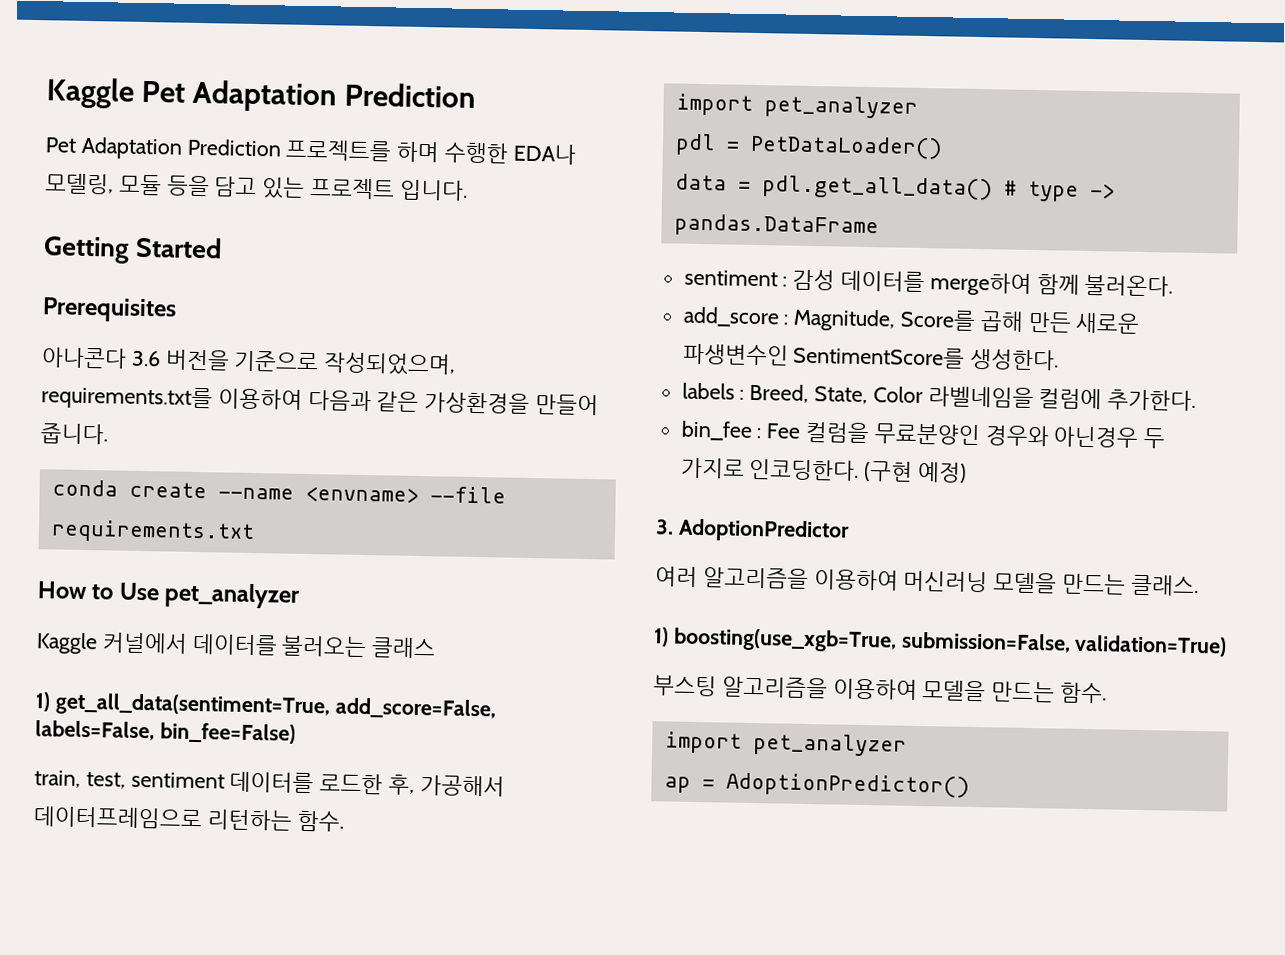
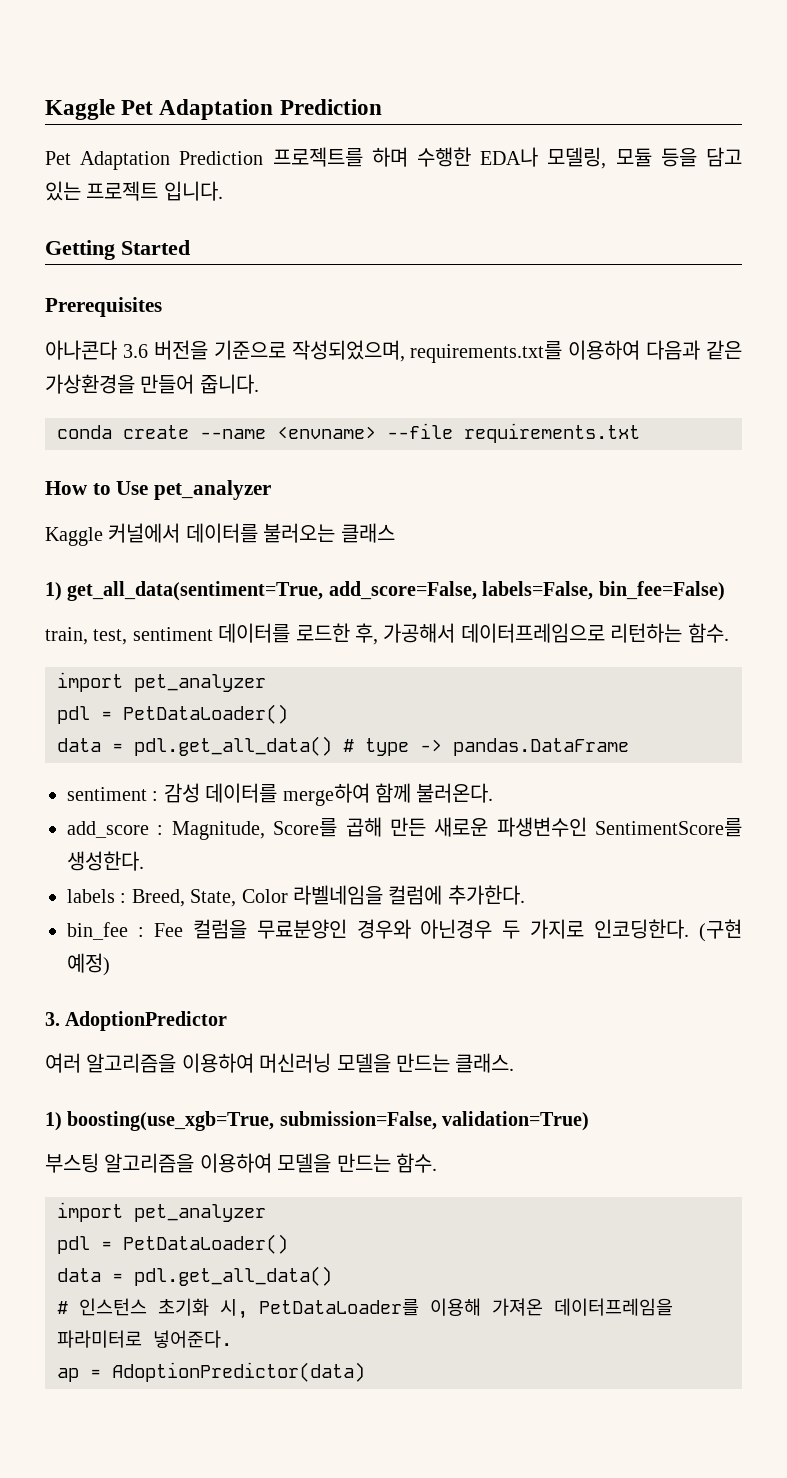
(907, 745) none -> [57,1234,288,1254] [57,1266,332,1286] [57,1298,673,1319] [57,1330,232,1348] // pdl = PetDataLoader() // data = pdl.get_all_data() // # 인스턴스 초기화 시, PetDataLoader를 이용해 가져온 데이터프레임을 파라미터로 넣어준다.
[725,772,970,798] AdoptionPredictor() -> [112,1362,365,1382] AdoptionPredictor(data)

